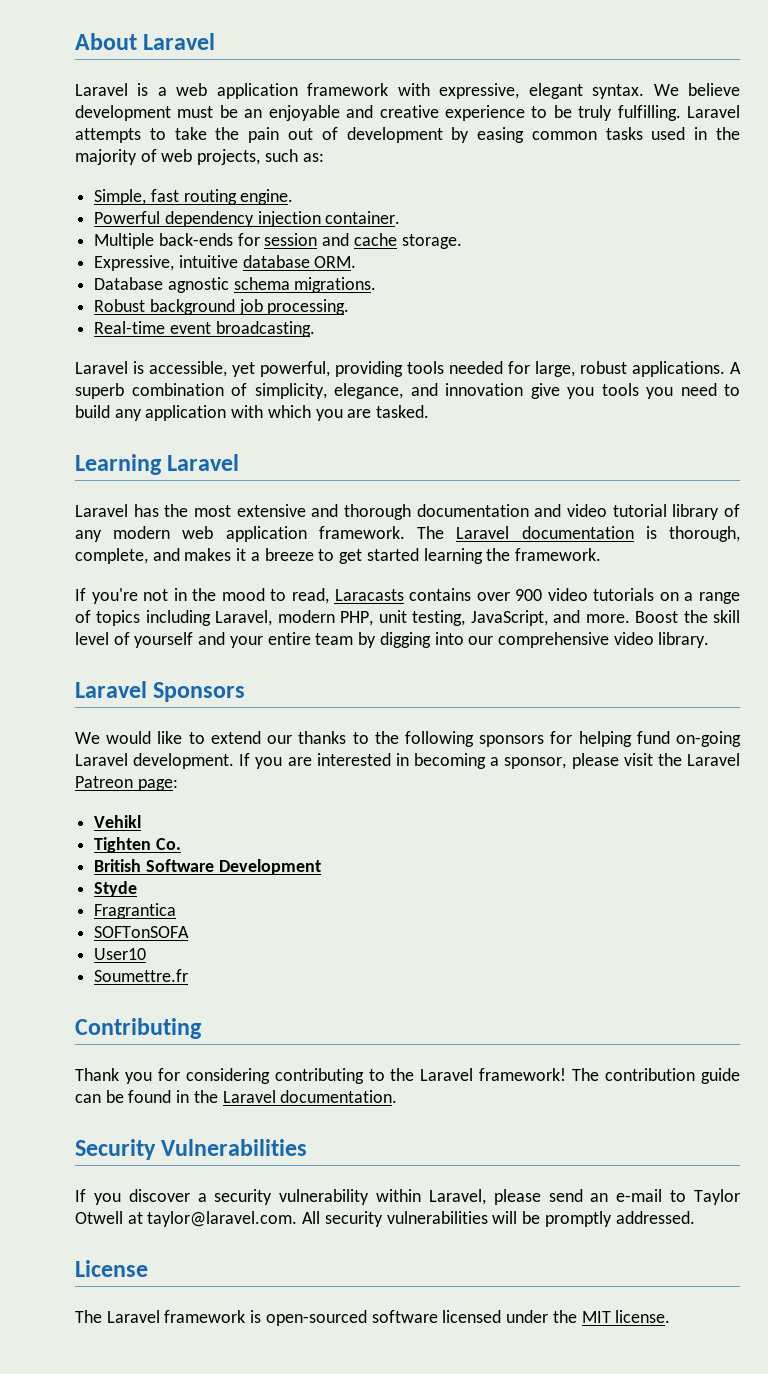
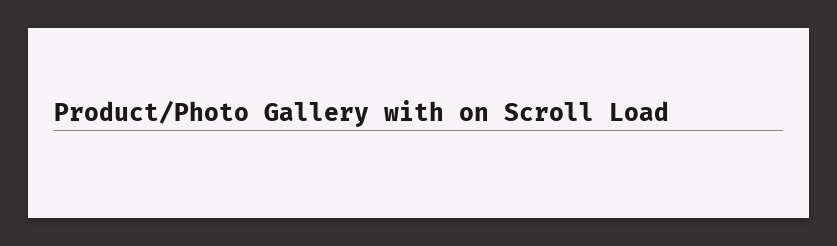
[75,33,216,50] [75,83,740,99] [75,105,740,121] [75,127,741,143] [75,149,324,165] [94,189,294,205] [94,211,401,227] [94,233,462,249] [94,255,357,271] [94,277,377,293] [94,299,350,315] [94,321,315,337] [75,361,741,377] [75,383,740,399] [75,405,430,421] [75,454,240,475] [75,504,740,520] [75,526,740,542] [75,548,601,564] [75,588,740,604] [75,610,740,626] [75,632,710,648] [75,681,246,702] [75,731,741,747] [75,753,740,769] [75,776,178,791] [94,815,142,828] [94,837,181,853] [94,859,321,875] [94,881,138,897] [94,903,177,919] [94,926,190,938] [94,948,147,960] [94,969,189,982] [75,1018,202,1039] [75,1068,740,1084] [75,1090,398,1103] [75,1139,308,1160] [75,1189,740,1205] [75,1211,695,1227] [75,1260,148,1277] [75,1310,671,1326] About Laravel // Laravel is a web application framework with expressive, elegant syntax. We believe development must be an enjoyable and creative experience to be truly fulfilling. Laravel attempts to take the pain out of development by easing common tasks used in the majority of web projects, such as: // Simple, fast routing engine. // Powerful dependency injection container. // Multiple back-ends for session and cache storage. // Expressive, intuitive database ORM. // Database agnostic schema migrations. // Robust background job processing. // Real-time event broadcasting. // Laravel is accessible, yet powerful, providing tools needed for large, robust applications. A superb combination of simplicity, elegance, and innovation give you tools you need to build any application with which you are tasked. // Learning Laravel // Laravel has the most extensive and thorough documentation and video tutorial library of any modern web application framework. The Laravel documentation is thorough, complete, and makes it a breeze to get started learning the framework. // If you're not in the mood to read, Laracasts contains over 900 video tutorials on a range of topics including Laravel, modern PHP, unit testing, JavaScript, and more. Boost the skill level of yourself and your entire team by digging into our comprehensive video library. // Laravel Sponsors // We would like to extend our thanks to the following sponsors for helping fund on-going Laravel development. If you are interested in becoming a sponsor, please visit the Laravel Patreon page: // Vehikl // Tighten Co. // British Software Development // Styde // Fragrantica // SOFTonSOFA // User10 // Soumettre.fr // Contributing // Thank you for considering contributing to the Laravel framework! The contribution guide can be found in the Laravel documentation. // Security Vulnerabilities // If you discover a security vulnerability within Laravel, please send an e-mail to Taylor Otwell at taylor@laravel.com. All security vulnerabilities will be promptly addressed. // License // The Laravel framework is open-sourced software licensed under the MIT license. -> [54,100,669,127] Product/Photo Gallery with on Scroll Load

